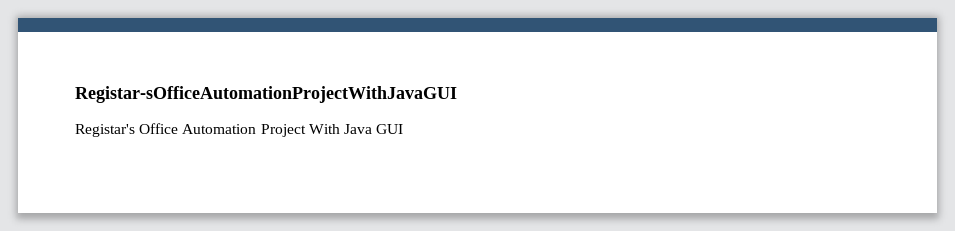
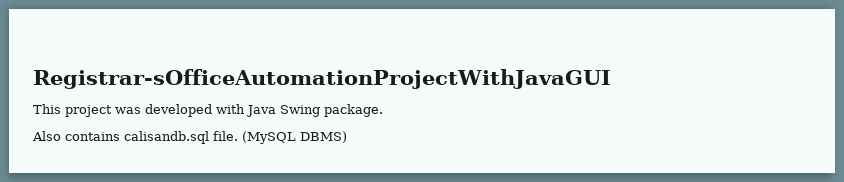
[75,86,457,103] [75,123,404,137] Registar-sOfficeAutomationProjectWithJavaGUI // Registar's Office Automation Project With Java GUI -> [33,69,611,89] [33,104,383,117] [32,131,347,144] Registrar-sOfficeAutomationProjectWithJavaGUI // This project was developed with Java Swing package. // Also contains calisandb.sql file. (MySQL DBMS)

